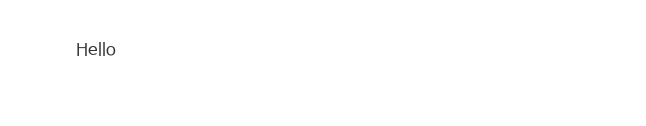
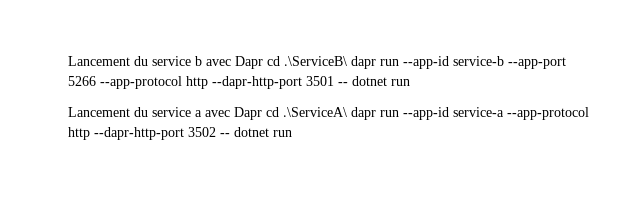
[76,42,116,56] Hello -> [68,56,566,69] [68,76,410,89] [68,107,589,120] [68,127,292,140] Lancement du service b avec Dapr cd .\ServiceB\ dapr run --app-id service-b --app-port 5266 --app-protocol http --dapr-http-port 3501 -- dotnet run // Lancement du service a avec Dapr cd .\ServiceA\ dapr run --app-id service-a --app-protocol http --dapr-http-port 3502 -- dotnet run

